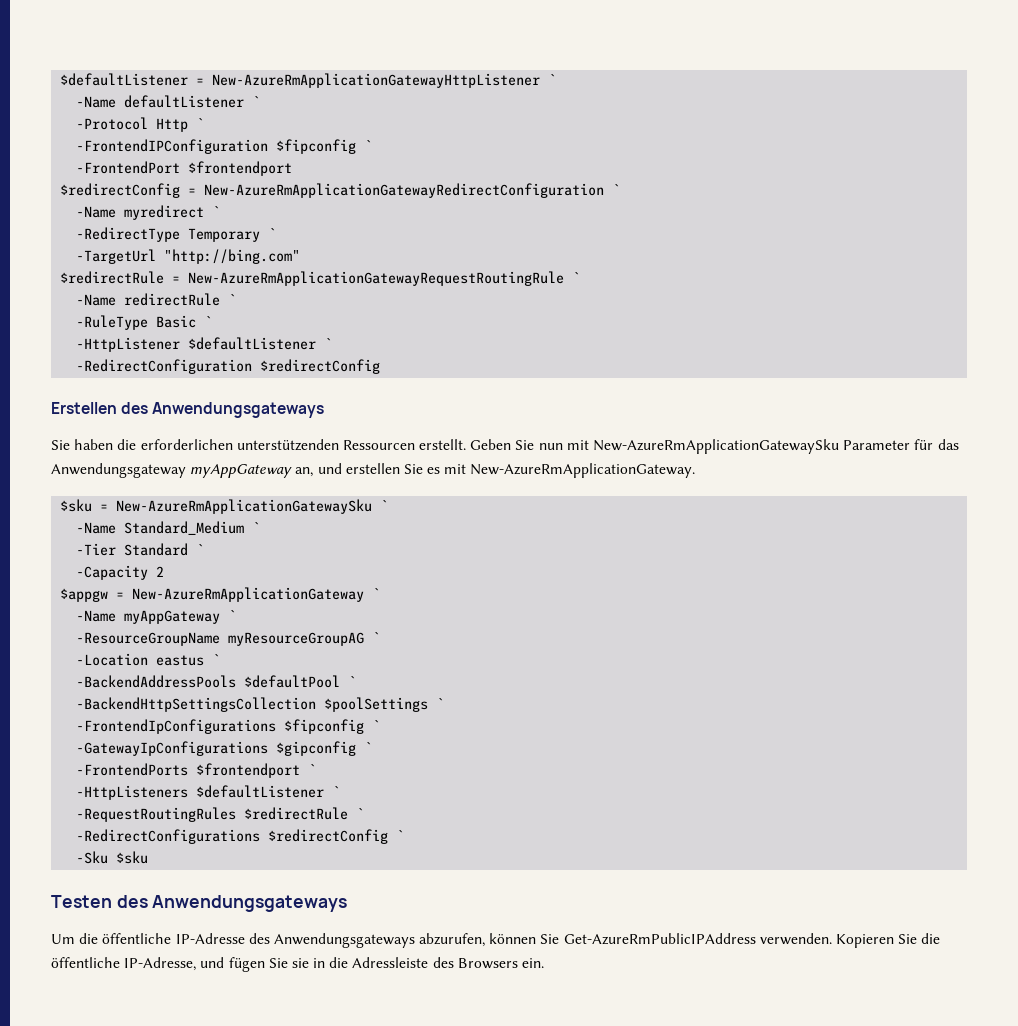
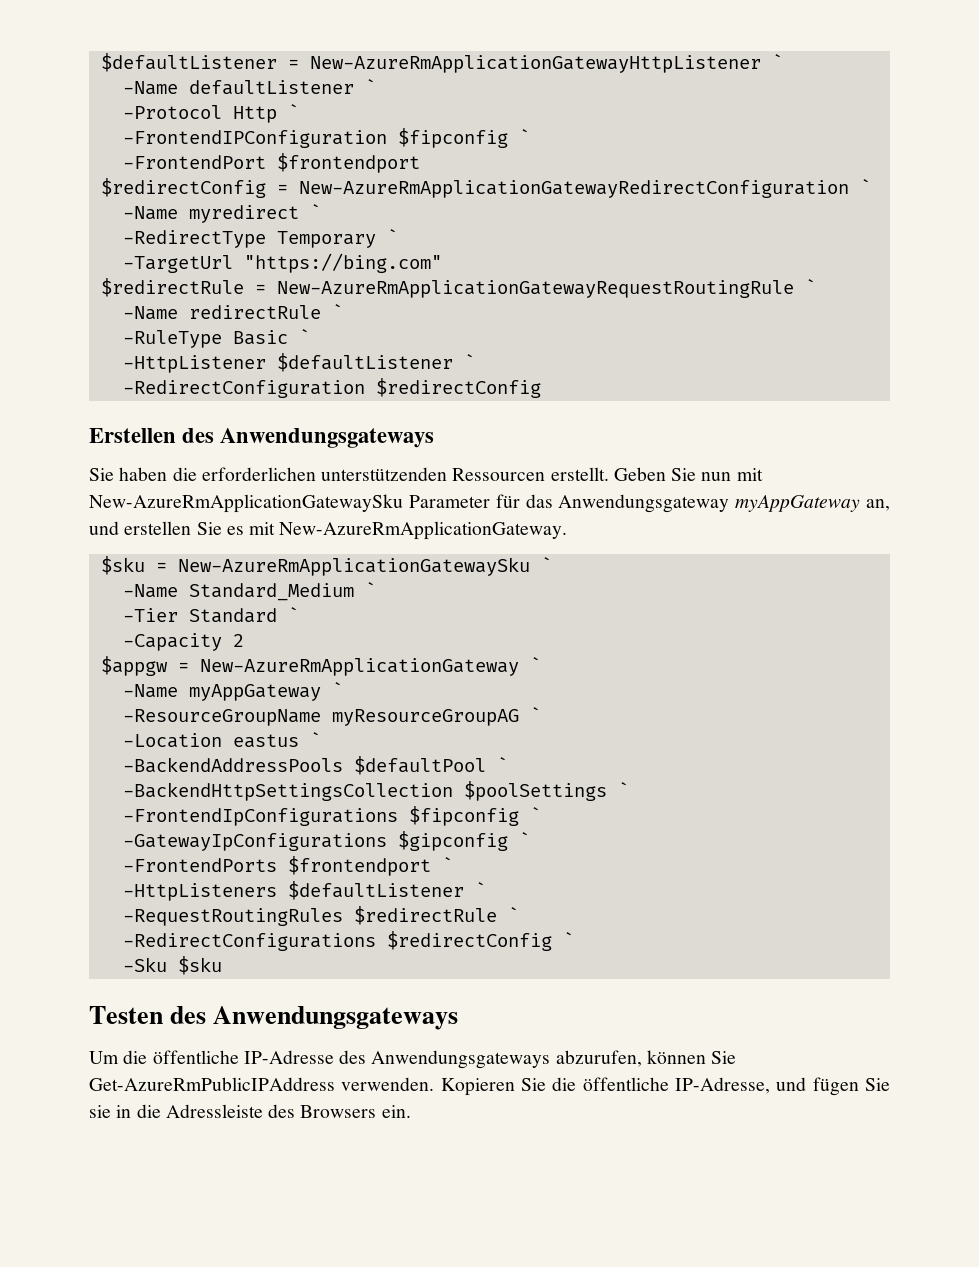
[164,249,301,264] "http://bing.com" -> [243,253,442,273] "https://bing.com"

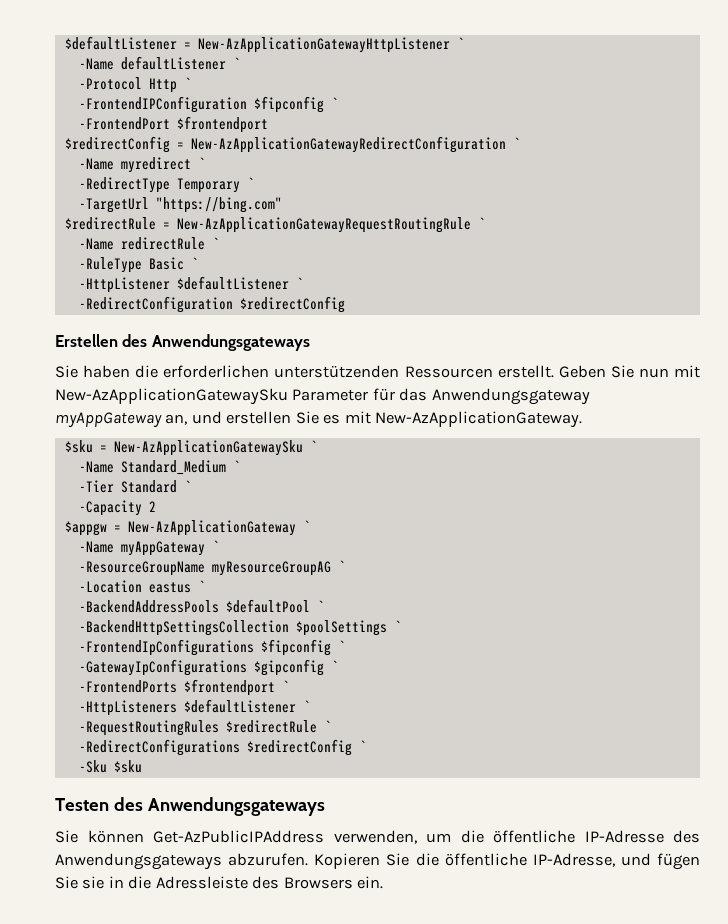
[309,55,761,73] New-AzureRmApplicationGatewayHttpListener -> [197,37,450,53] New-AzApplicationGatewayHttpListener
[298,180,849,198] New-AzureRmApplicationGatewayRedirectConfiguration -> [190,136,506,153] New-AzApplicationGatewayRedirectConfiguration
[276,280,794,298] New-AzureRmApplicationGatewayRequestRoutingRule -> [176,217,471,233] New-AzApplicationGatewayRequestRoutingRule
[89,494,403,513] New-AzureRmApplicationGatewaySku -> [55,388,288,405] New-AzApplicationGatewaySku
[279,521,568,540] New-AzureRmApplicationGateway. -> [375,411,583,428] New-AzApplicationGateway.
[177,557,530,576] New-AzureRmApplicationGatewaySku -> [113,440,303,456] New-AzApplicationGatewaySku
[199,658,519,676] New-AzureRmApplicationGateway -> [127,520,296,536] New-AzApplicationGateway
[89,1051,119,1064] Um -> [55,830,451,844] Sie können Get-AzPublicIPAddress verwenden, um
[555,1050,737,1067] [89,1077,435,1091] abzurufen, können Sie Get-AzureRmPublicIPAddress verwenden. -> [228,853,309,866] abzurufen.

